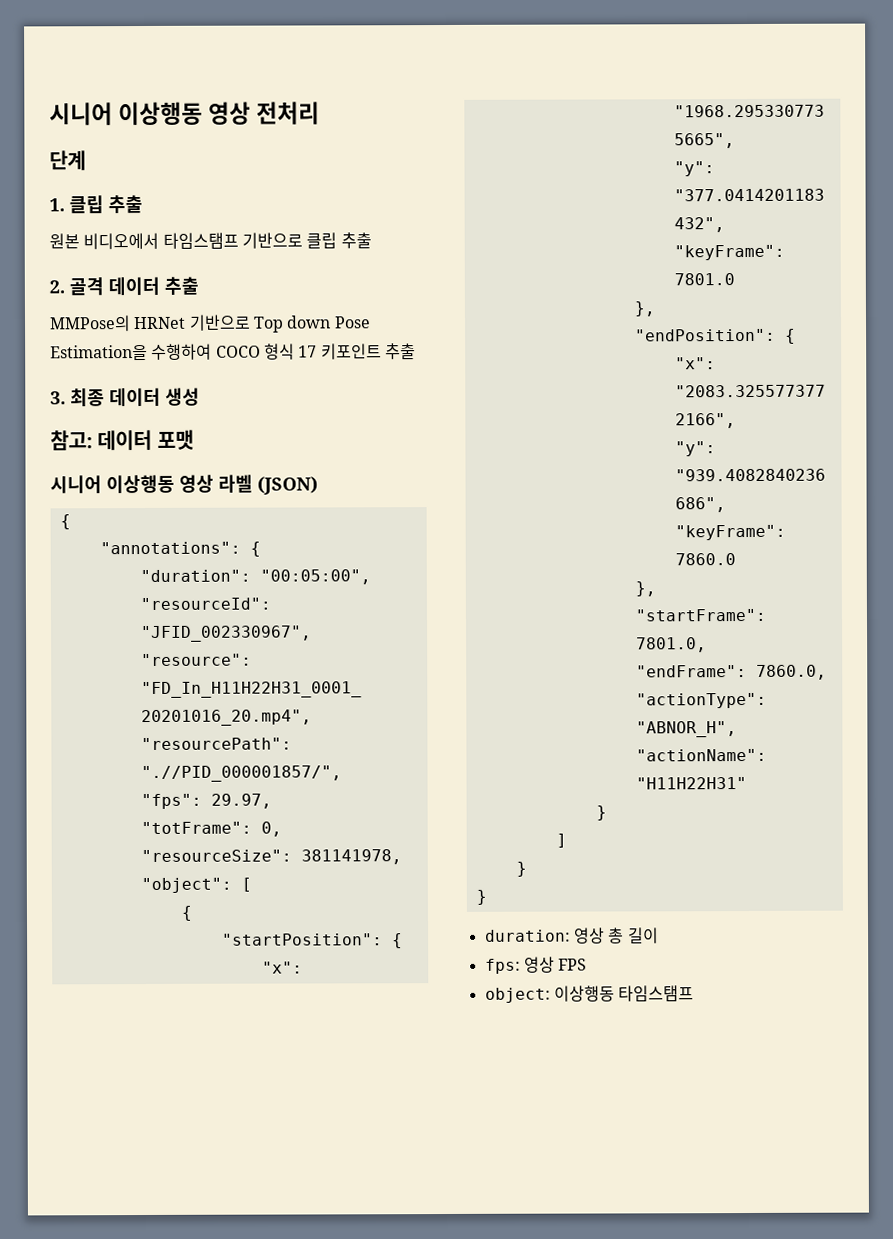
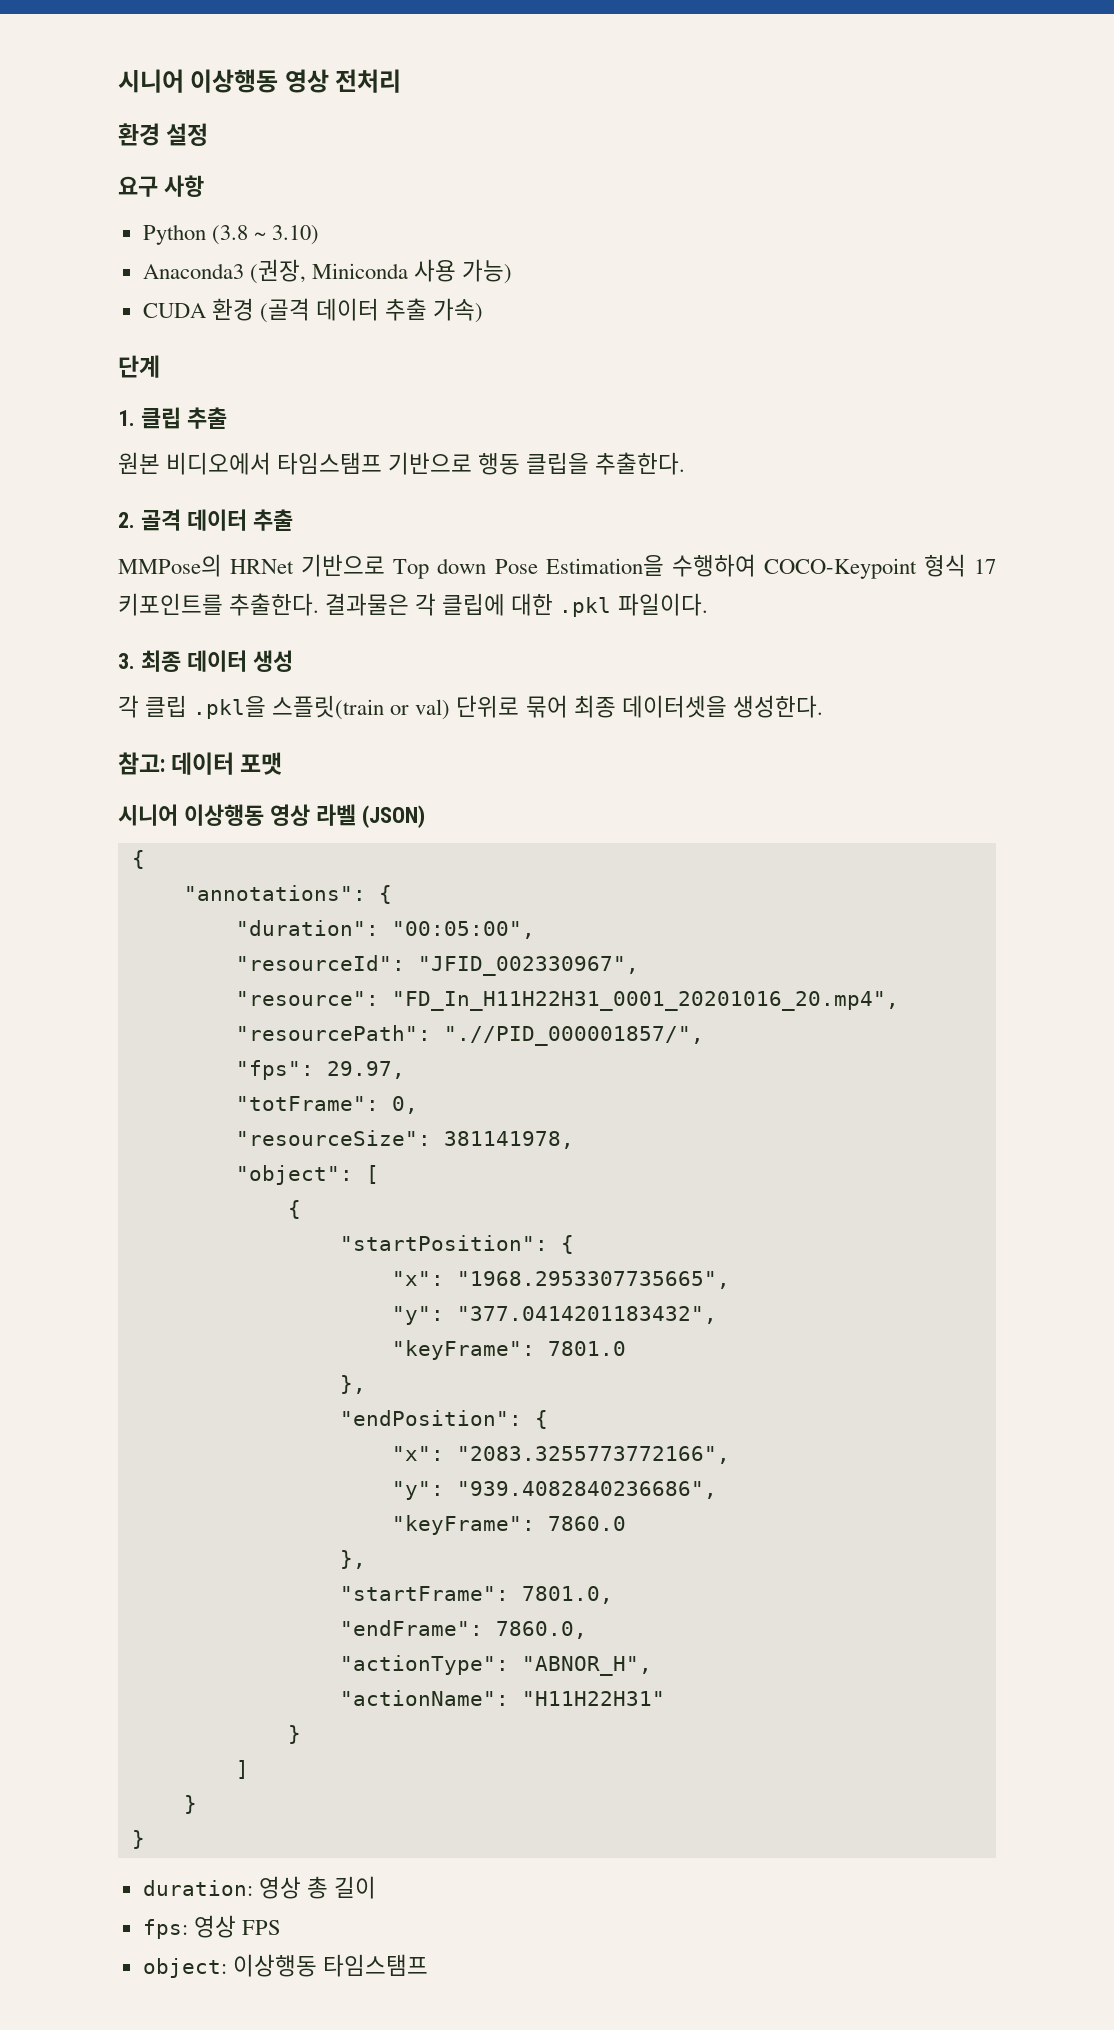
(321, 113) none -> [118,123,209,146] [118,175,204,197] [142,224,319,245] [142,259,513,284] [142,298,484,323] // 환경 설정 // 요구 사항 // Python (3.8 ~ 3.10) // Anaconda3 (권장, Miniconda 사용 가능) // CUDA 환경 (골격 데이터 추출 가속)
[306,232,372,249] 클립 추출 -> [478,452,686,475] 행동 클립을 추출한다.
[215,345,261,358] COCO -> [763,558,917,579] COCO-Keypoint
[320,343,416,360] [50,387,200,407] 키포인트 추출 // 3. 최종 데이터 생성 -> [118,593,708,617] [118,650,293,672] [118,695,823,720] 키포인트를 추출한다. 결과물은 각 클립에 대한 .pkl 파일이다. // 3. 최종 데이터 생성 // 각 클립 .pkl을 스플릿(train or val) 단위로 묶어 최종 데이터셋을 생성한다.

